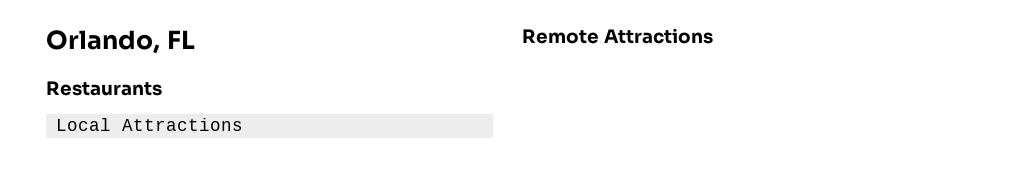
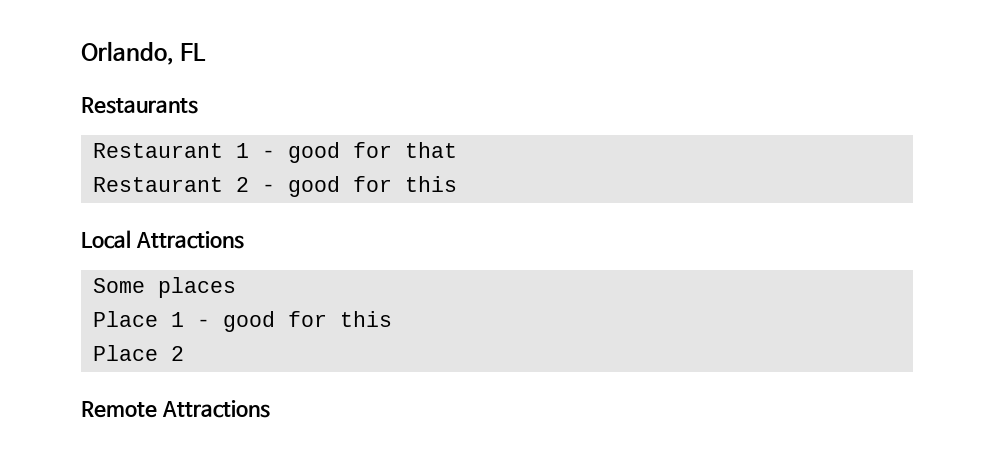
[55,118,243,131] Local Attractions -> [93,142,458,163] [93,176,458,197] [81,230,244,249] [93,277,237,298] [93,311,393,332] [93,345,185,361] Restaurant 1 - good for that // Restaurant 2 - good for this // Local Attractions // Some places // Place 1 - good for this // Place 2

